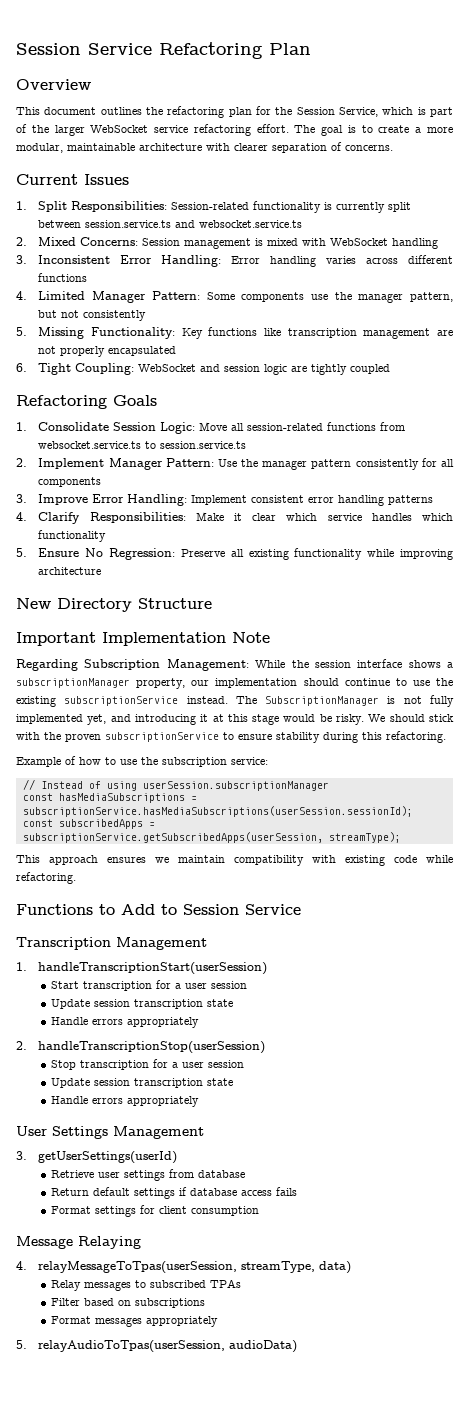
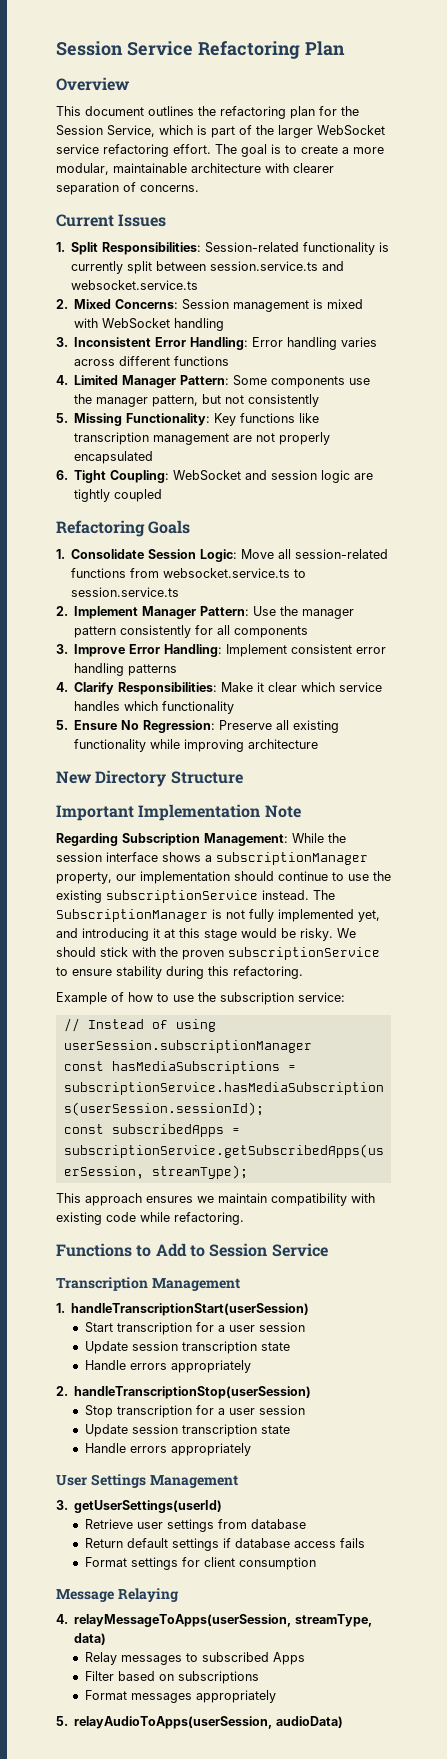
[38,1261,238,1273] relayMessageToTpas(userSession, -> [74,1614,292,1627] relayMessageToApps(userSession,
[210,1279,242,1288] TPAs -> [272,1652,305,1665] Apps
[38,1340,226,1352] relayAudioToTpas(userSession, -> [74,1716,273,1729] relayAudioToApps(userSession,

